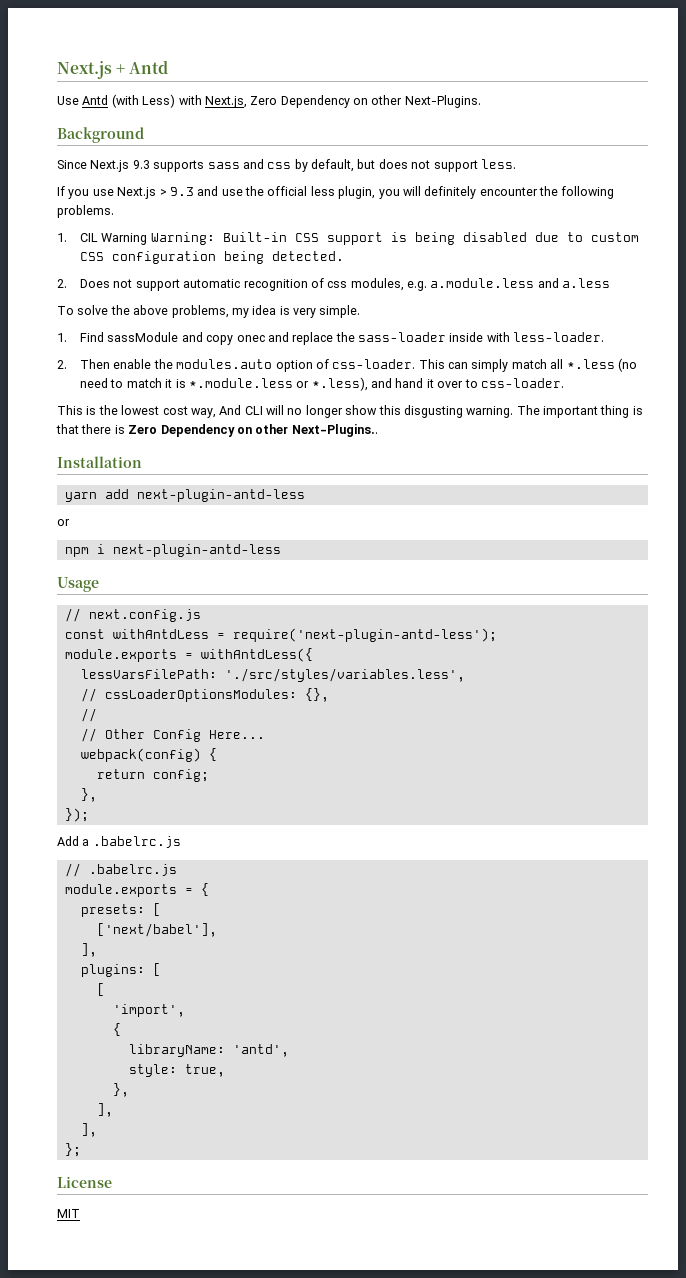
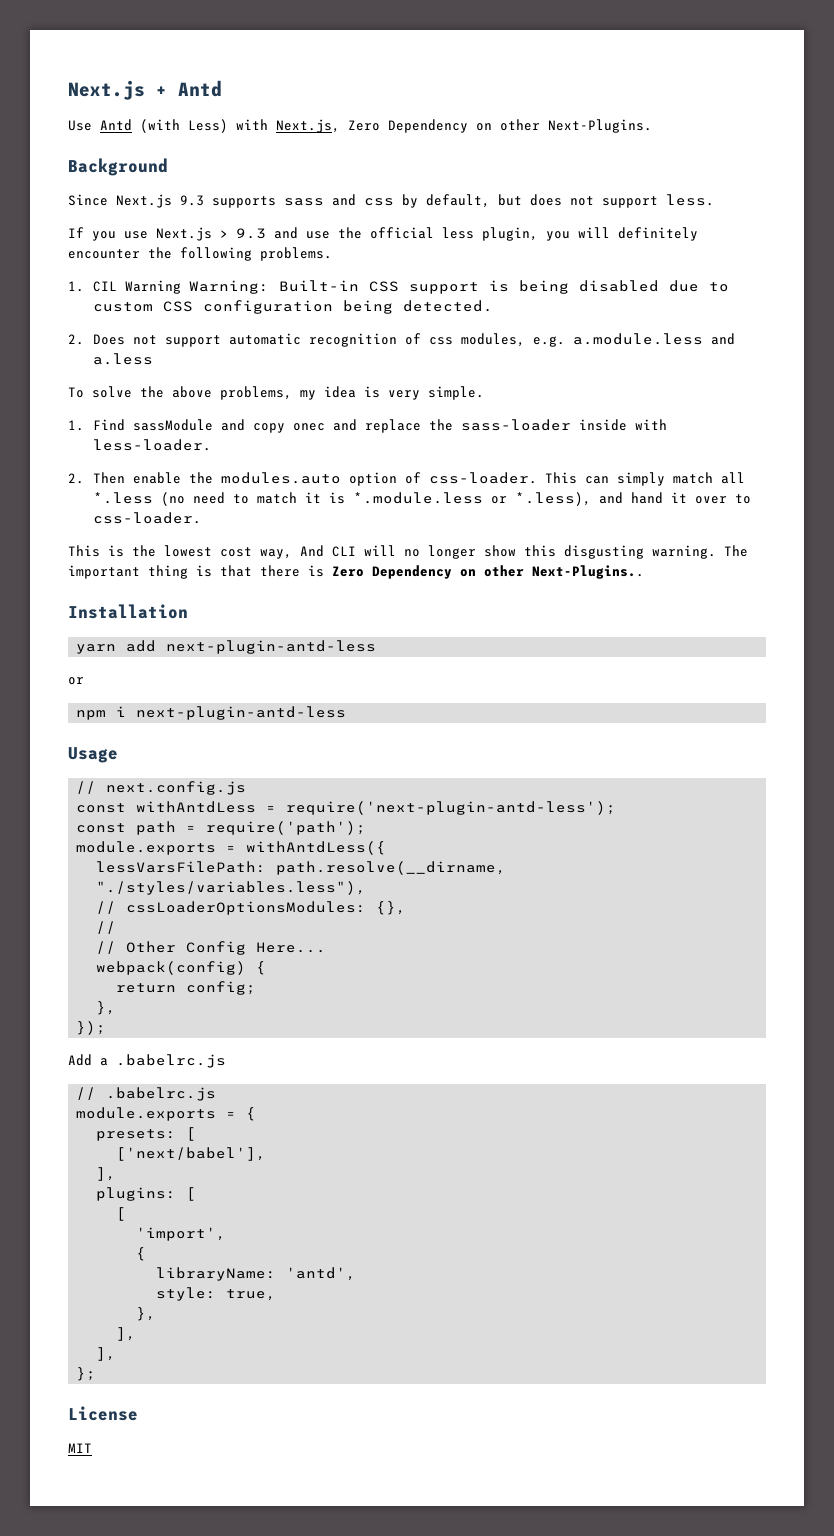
(497, 635) none -> [76,821,367,835] // const path = require('path');
[224,668,465,682] './src/styles/variables.less', -> [276,861,507,875] [96,881,367,895] path.resolve(__dirname, "./styles/variables.less"),

